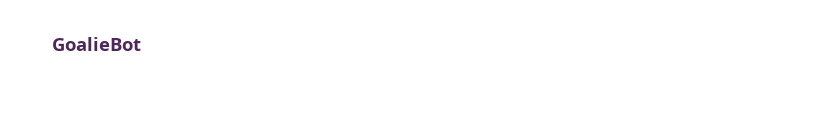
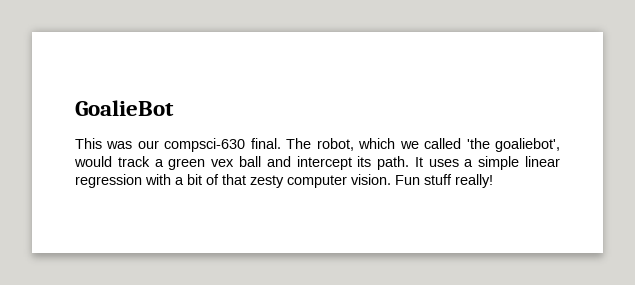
(141, 44) none -> [75,138,560,152] [74,156,560,170] [75,174,493,188] // This was our compsci-630 final. The robot, which we called 'the goaliebot', would track a green vex ball and intercept its path. It uses a simple linear regression with a bit of that zesty computer vision. Fun stuff really!

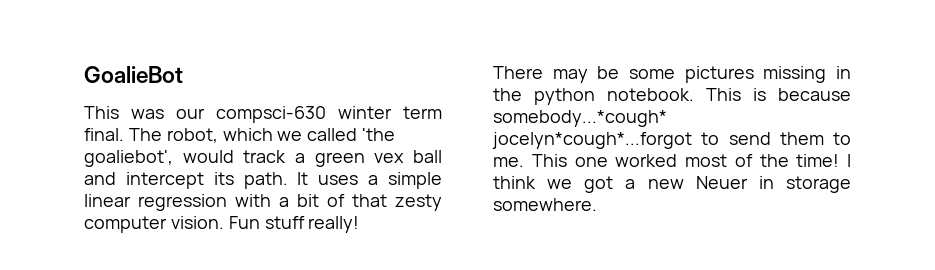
(246, 145) none -> [338,106,442,119] winter term
(493, 181) none -> [493,66,851,83] [493,88,851,105] [493,110,667,127] [492,132,851,149] [493,154,851,167] [493,176,851,193] [493,198,597,211] // There may be some pictures missing in the python notebook. This is because somebody...*cough* jocelyn*cough*...forgot to send them to me. This one worked most of the time! I think we got a new Neuer in storage somewhere.

